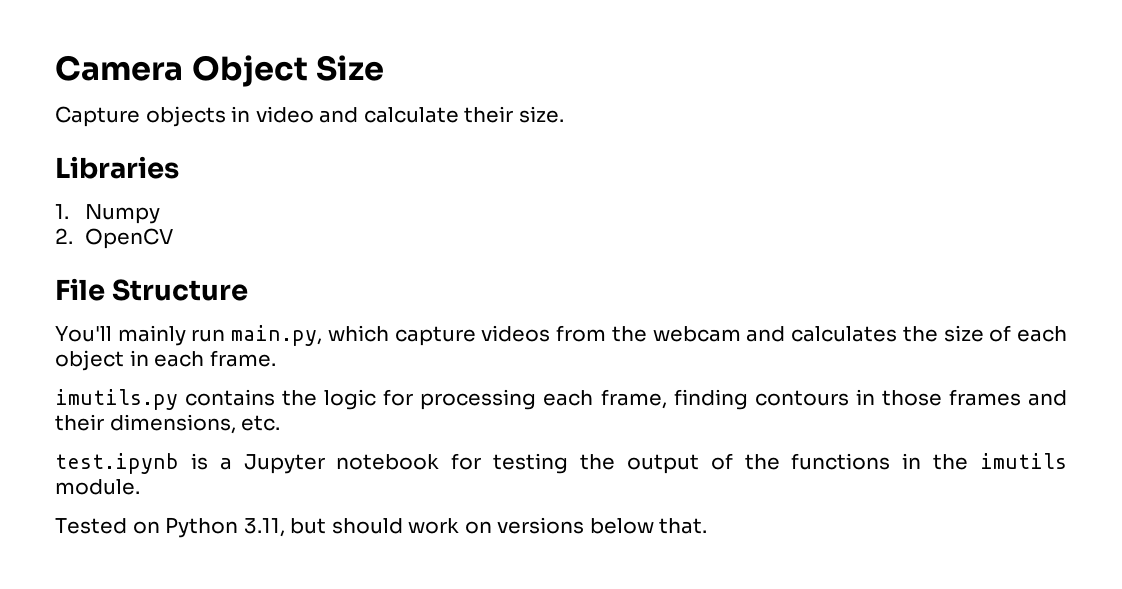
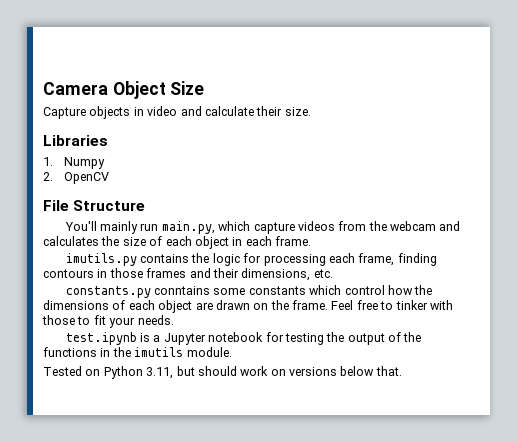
(281, 423) none -> [65,285,433,298] [43,300,453,313] [42,315,174,328] // constants.py conntains some constants which control how the dimensions of each object are drawn on the frame. Feel free to tinker with those to fit your needs.

